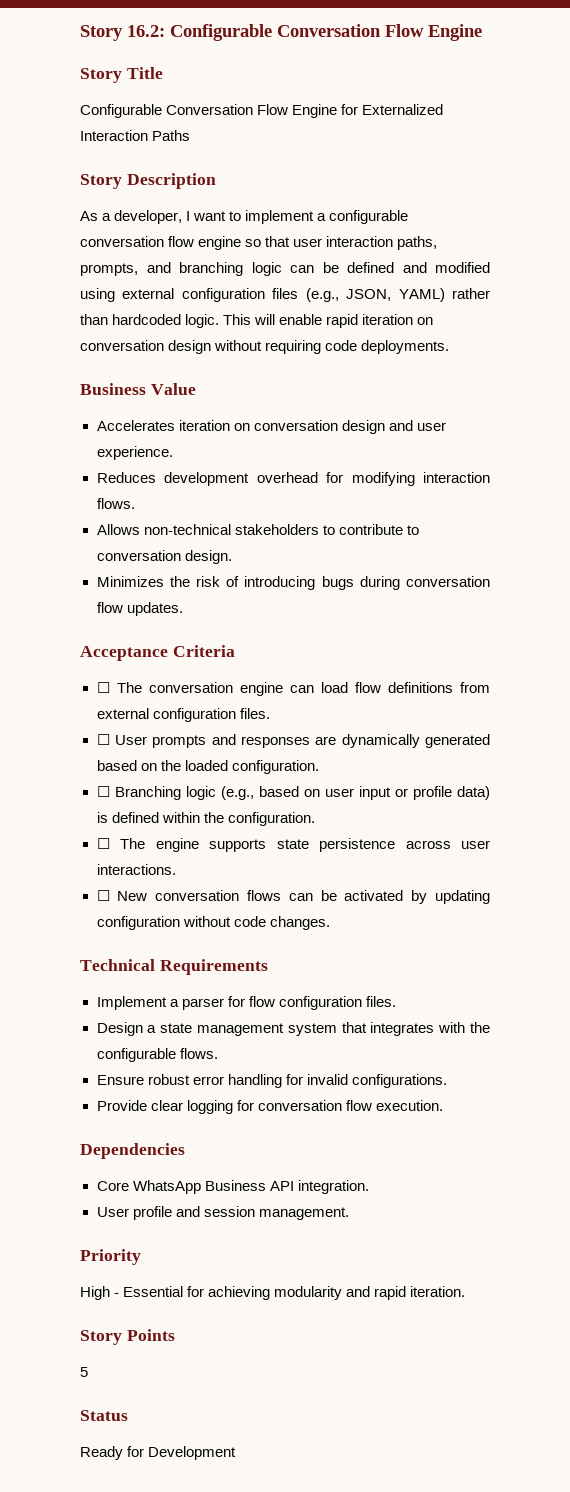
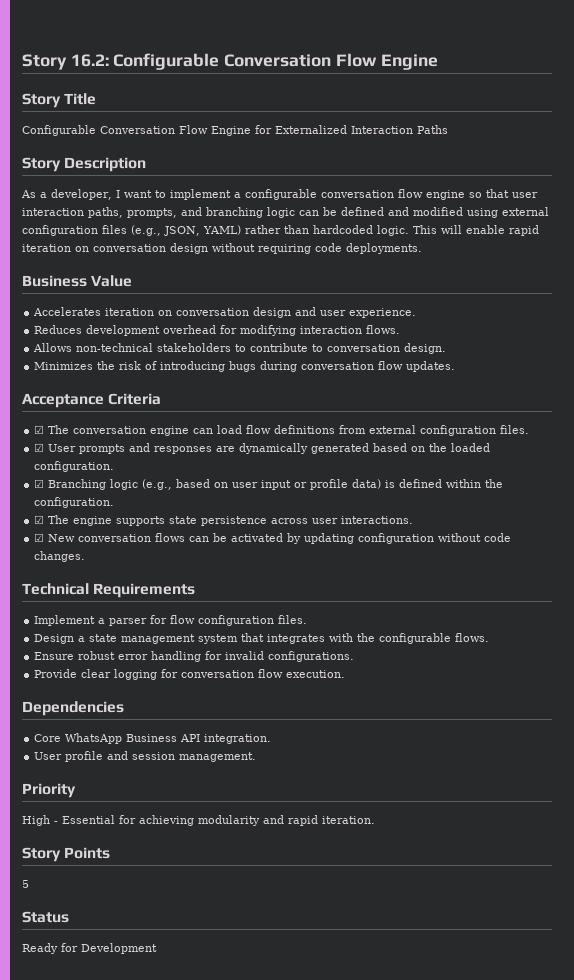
[96,682,110,693] ☐ -> [34,425,45,434] ☑
[96,734,110,745] ☐ -> [34,443,45,452] ☑
[96,786,110,797] ☐ -> [34,479,45,488] ☑
[96,838,110,849] ☐ -> [34,515,45,524] ☑
[96,890,110,901] ☐ -> [34,533,45,542] ☑

